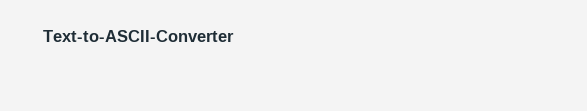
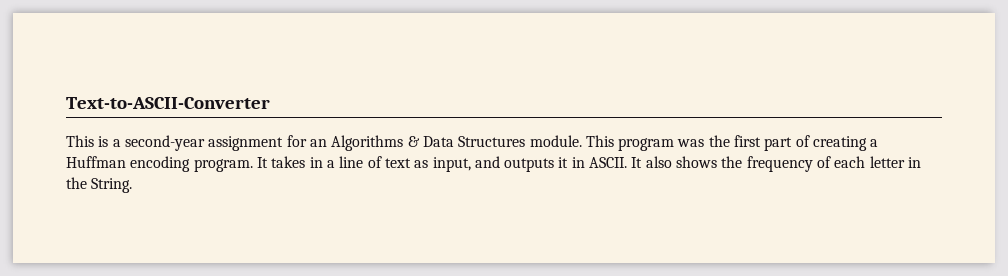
(234, 36) none -> [66,135,879,151] [66,156,922,172] [66,177,133,193] // This is a second-year assignment for an Algorithms & Data Structures module. This program was the first part of creating a Huffman encoding program. It takes in a line of text as input, and outputs it in ASCII. It also shows the frequency of each letter in the String.

